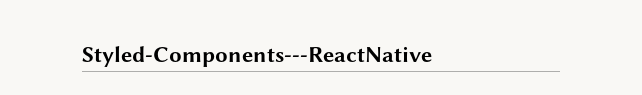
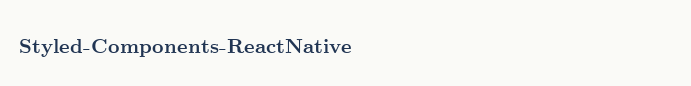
[82,46,432,67] Styled-Components---ReactNative -> [19,39,352,57] Styled-Components-ReactNative

